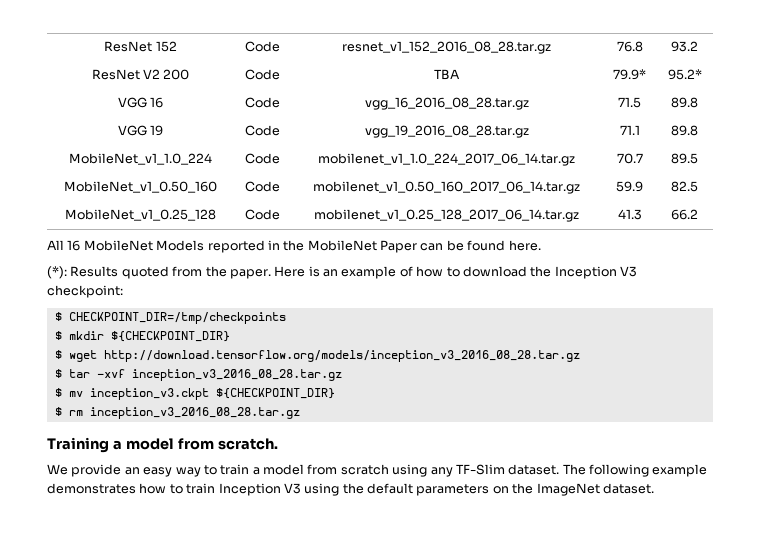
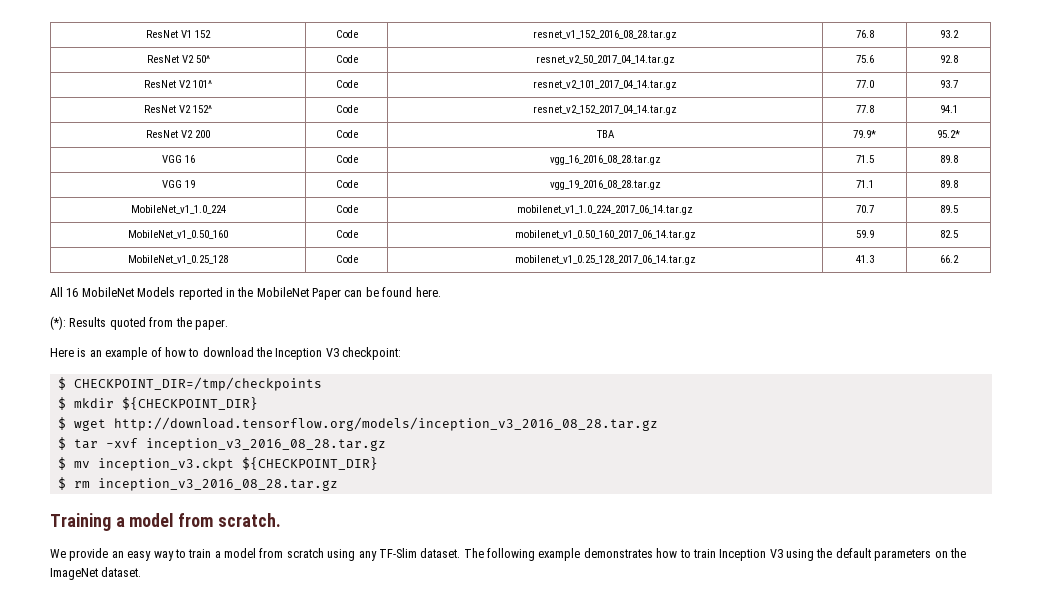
[104,41,153,52] ResNet -> [146,30,192,38] ResNet V1
(698, 46) none -> [146,55,210,63] [335,55,358,63] [535,55,675,65] [855,55,874,63] [939,55,958,63] [144,80,213,88] [335,80,358,88] [533,80,677,90] [855,80,874,88] [939,80,958,88] [144,105,213,113] [335,105,358,113] [533,105,677,115] [855,105,874,113] [939,105,958,113] // ResNet V2 50^ | Code | resnet_v2_50_2017_04_14.tar.gz | 75.6 | 92.8 // ResNet V2 101^ | Code | resnet_v2_101_2017_04_14.tar.gz | 77.0 | 93.7 // ResNet V2 152^ | Code | resnet_v2_152_2017_04_14.tar.gz | 77.8 | 94.1
(271, 274) none -> (228, 324) //

